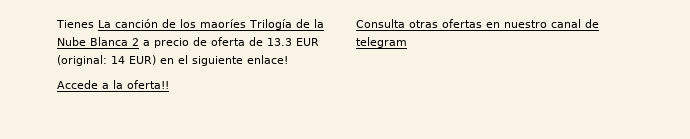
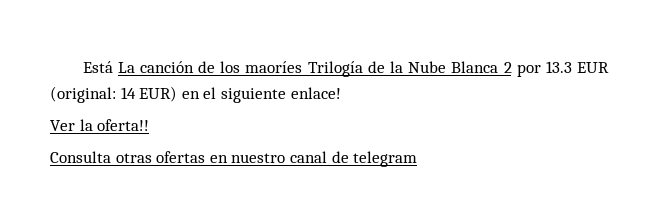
[56,20,94,28] Tienes -> [82,61,113,73] Está
[143,37,263,48] a precio de oferta de -> [516,64,541,77] por
[57,80,109,89] Accede a -> [50,120,75,131] Ver

